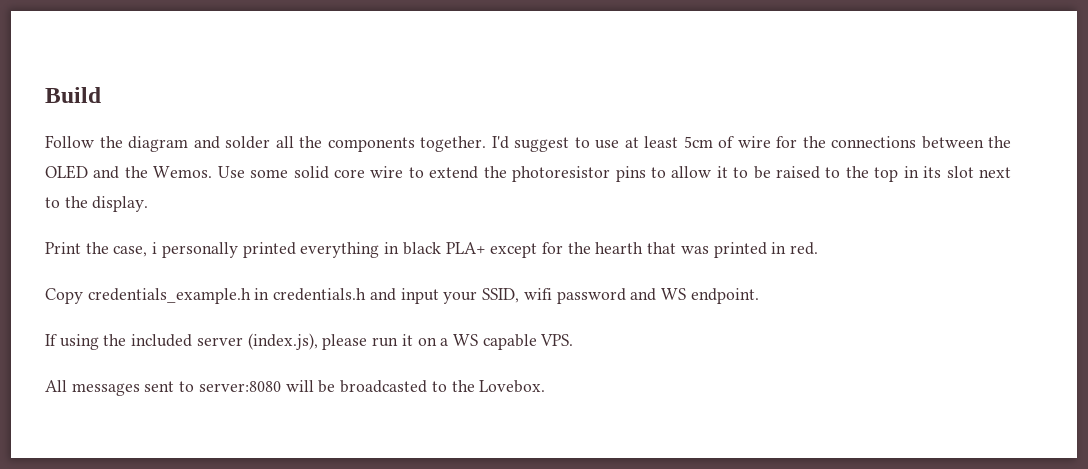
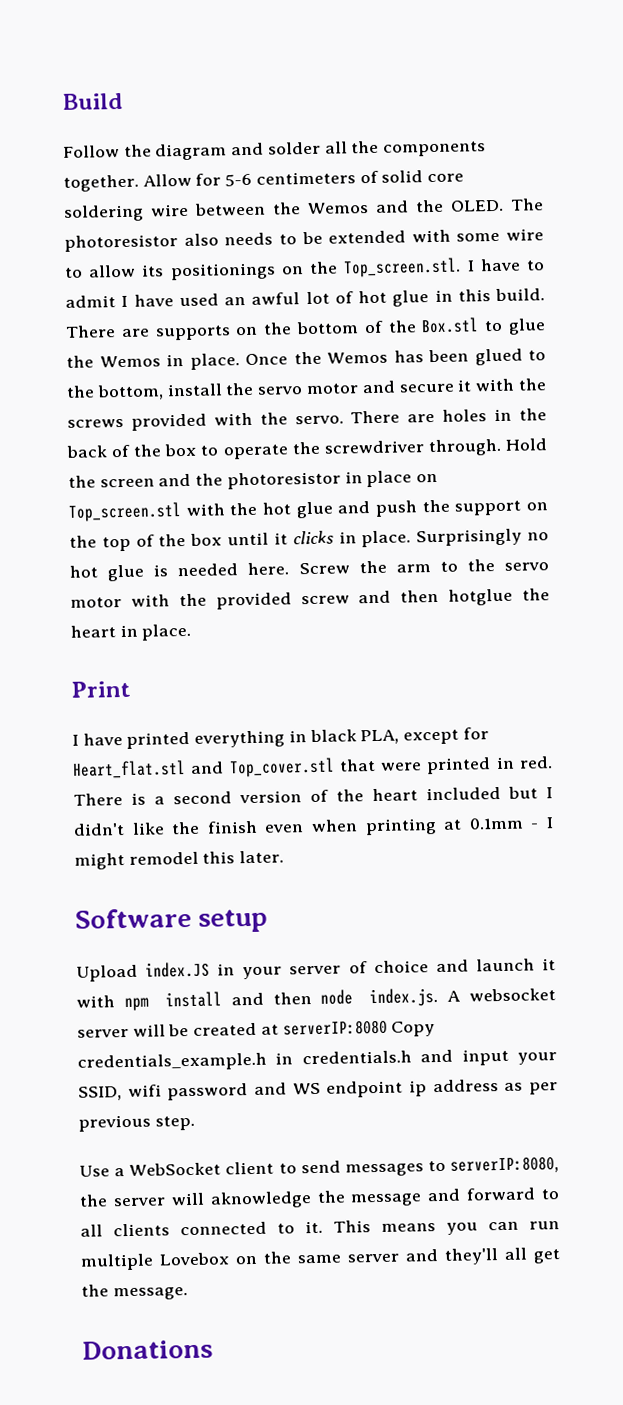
[491,136,916,152] I'd suggest to use at least 5cm of wire for the connections -> [142,170,465,187] [63,203,189,222] Allow for 5-6 centimeters of solid core soldering wire
[45,165,1011,182] [45,196,149,212] [45,242,238,258] OLED and the Wemos. Use some solid core wire to extend the photoresistor pins to allow it to be raised to the top in its slot next to the display. // Print the case, i personally -> [307,198,544,214] [64,228,544,252] [64,257,545,281] [65,288,545,308] [65,317,546,341] [66,348,546,370] [66,378,547,401] [67,408,548,431] [66,438,547,460] [68,470,439,490] [68,499,548,522] [69,528,549,552] [69,559,550,582] [70,588,550,610] [70,623,192,641] [71,680,131,698] [72,733,123,746] Wemos and the OLED. The photoresistor also needs to be extended with some wire to allow its positionings on the Top_screen.stl. I have to admit I have used an awful lot of hot glue in this build. There are supports on the bottom of the Box.stl to glue the Wemos in place. Once the Wemos has been glued to the bottom, install the servo motor and secure it with the screws provided with the servo. There are holes in the back of the box to operate the screwdriver through. Hold the screen and the photoresistor in place on Top_screen.stl with the hot glue and push the support on the top of the box until it clicks in place. Surprisingly no hot glue is needed here. Screw the arm to the servo motor with the provided screw and then hotglue the heart in place. // Print // I have
[445,242,486,254] PLA+ -> [360,729,400,745] PLA,
[567,242,819,258] the hearth that was printed in red. // -> [72,756,553,779] [73,786,553,806] [73,817,555,836] [74,850,285,870] [75,907,269,933] [76,958,556,982] [76,987,556,1012] [77,1019,388,1038] Heart_flat.stl and Top_cover.stl that were printed in red. There is a second version of the heart included but I didn't like the finish even when printing at 0.1mm - I might remodel this later. // Software setup // Upload index.JS in your server of choice and launch it with npm install and then node index.js. A websocket server will be created at serverIP:8080
[690,288,759,304] [45,333,574,350] [45,380,546,396] endpoint. // If using the included server (index.js), please run it on a WS capable VPS. // All messages sent to server:8080 will be broadcasted to the Lovebox. -> [326,1079,558,1098] [78,1114,195,1132] [79,1156,559,1177] [79,1187,560,1209] [80,1220,560,1237] [80,1247,561,1271] [81,1284,188,1301] [82,1339,213,1360] endpoint ip address as per previous step. // Use a WebSocket client to send messages to serverIP:8080, the server will aknowledge the message and forward to all clients connected to it. This means you can run multiple Lovebox on the same server and they'll all get the message. // Donations

